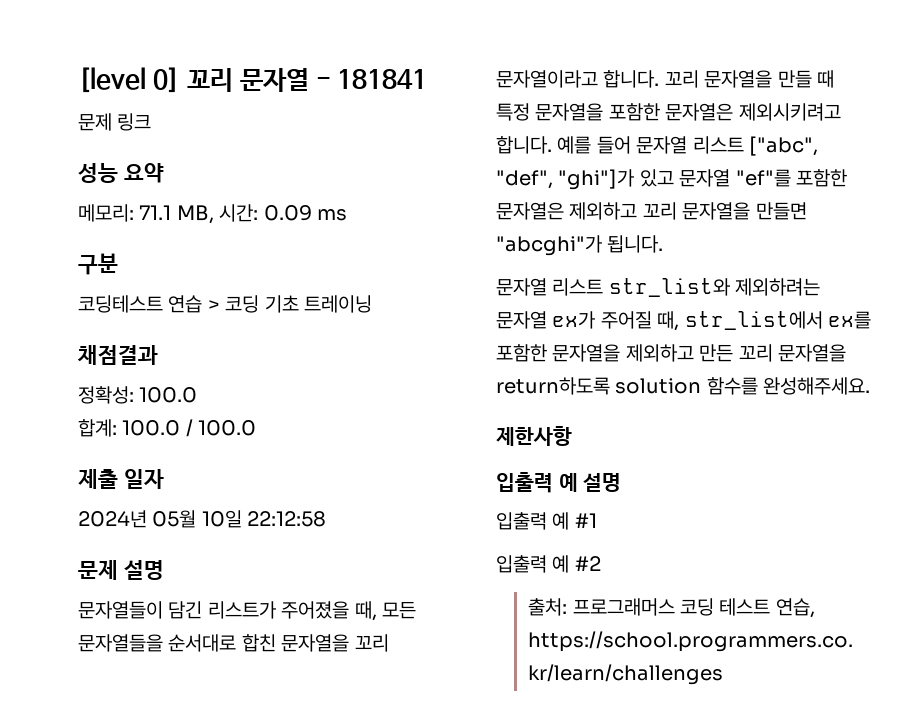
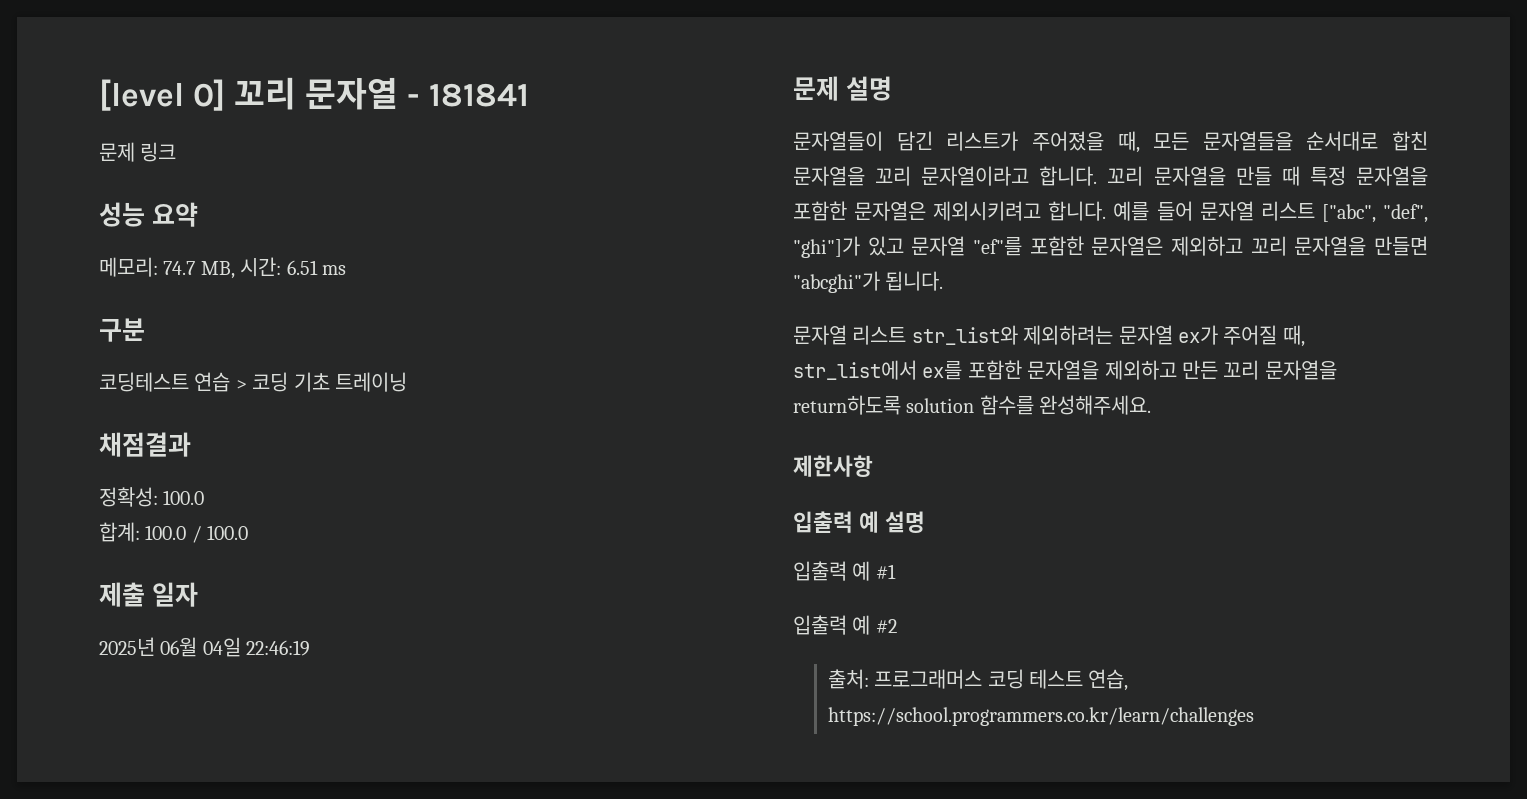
[139,205,172,220] 71.1 -> [163,261,196,275] 74.7
[263,205,312,221] 0.09 -> [286,260,318,275] 6.51
[78,510,327,528] 2024년 05월 10일 22:12:58 -> [99,637,311,657] 2025년 06월 04일 22:46:19

